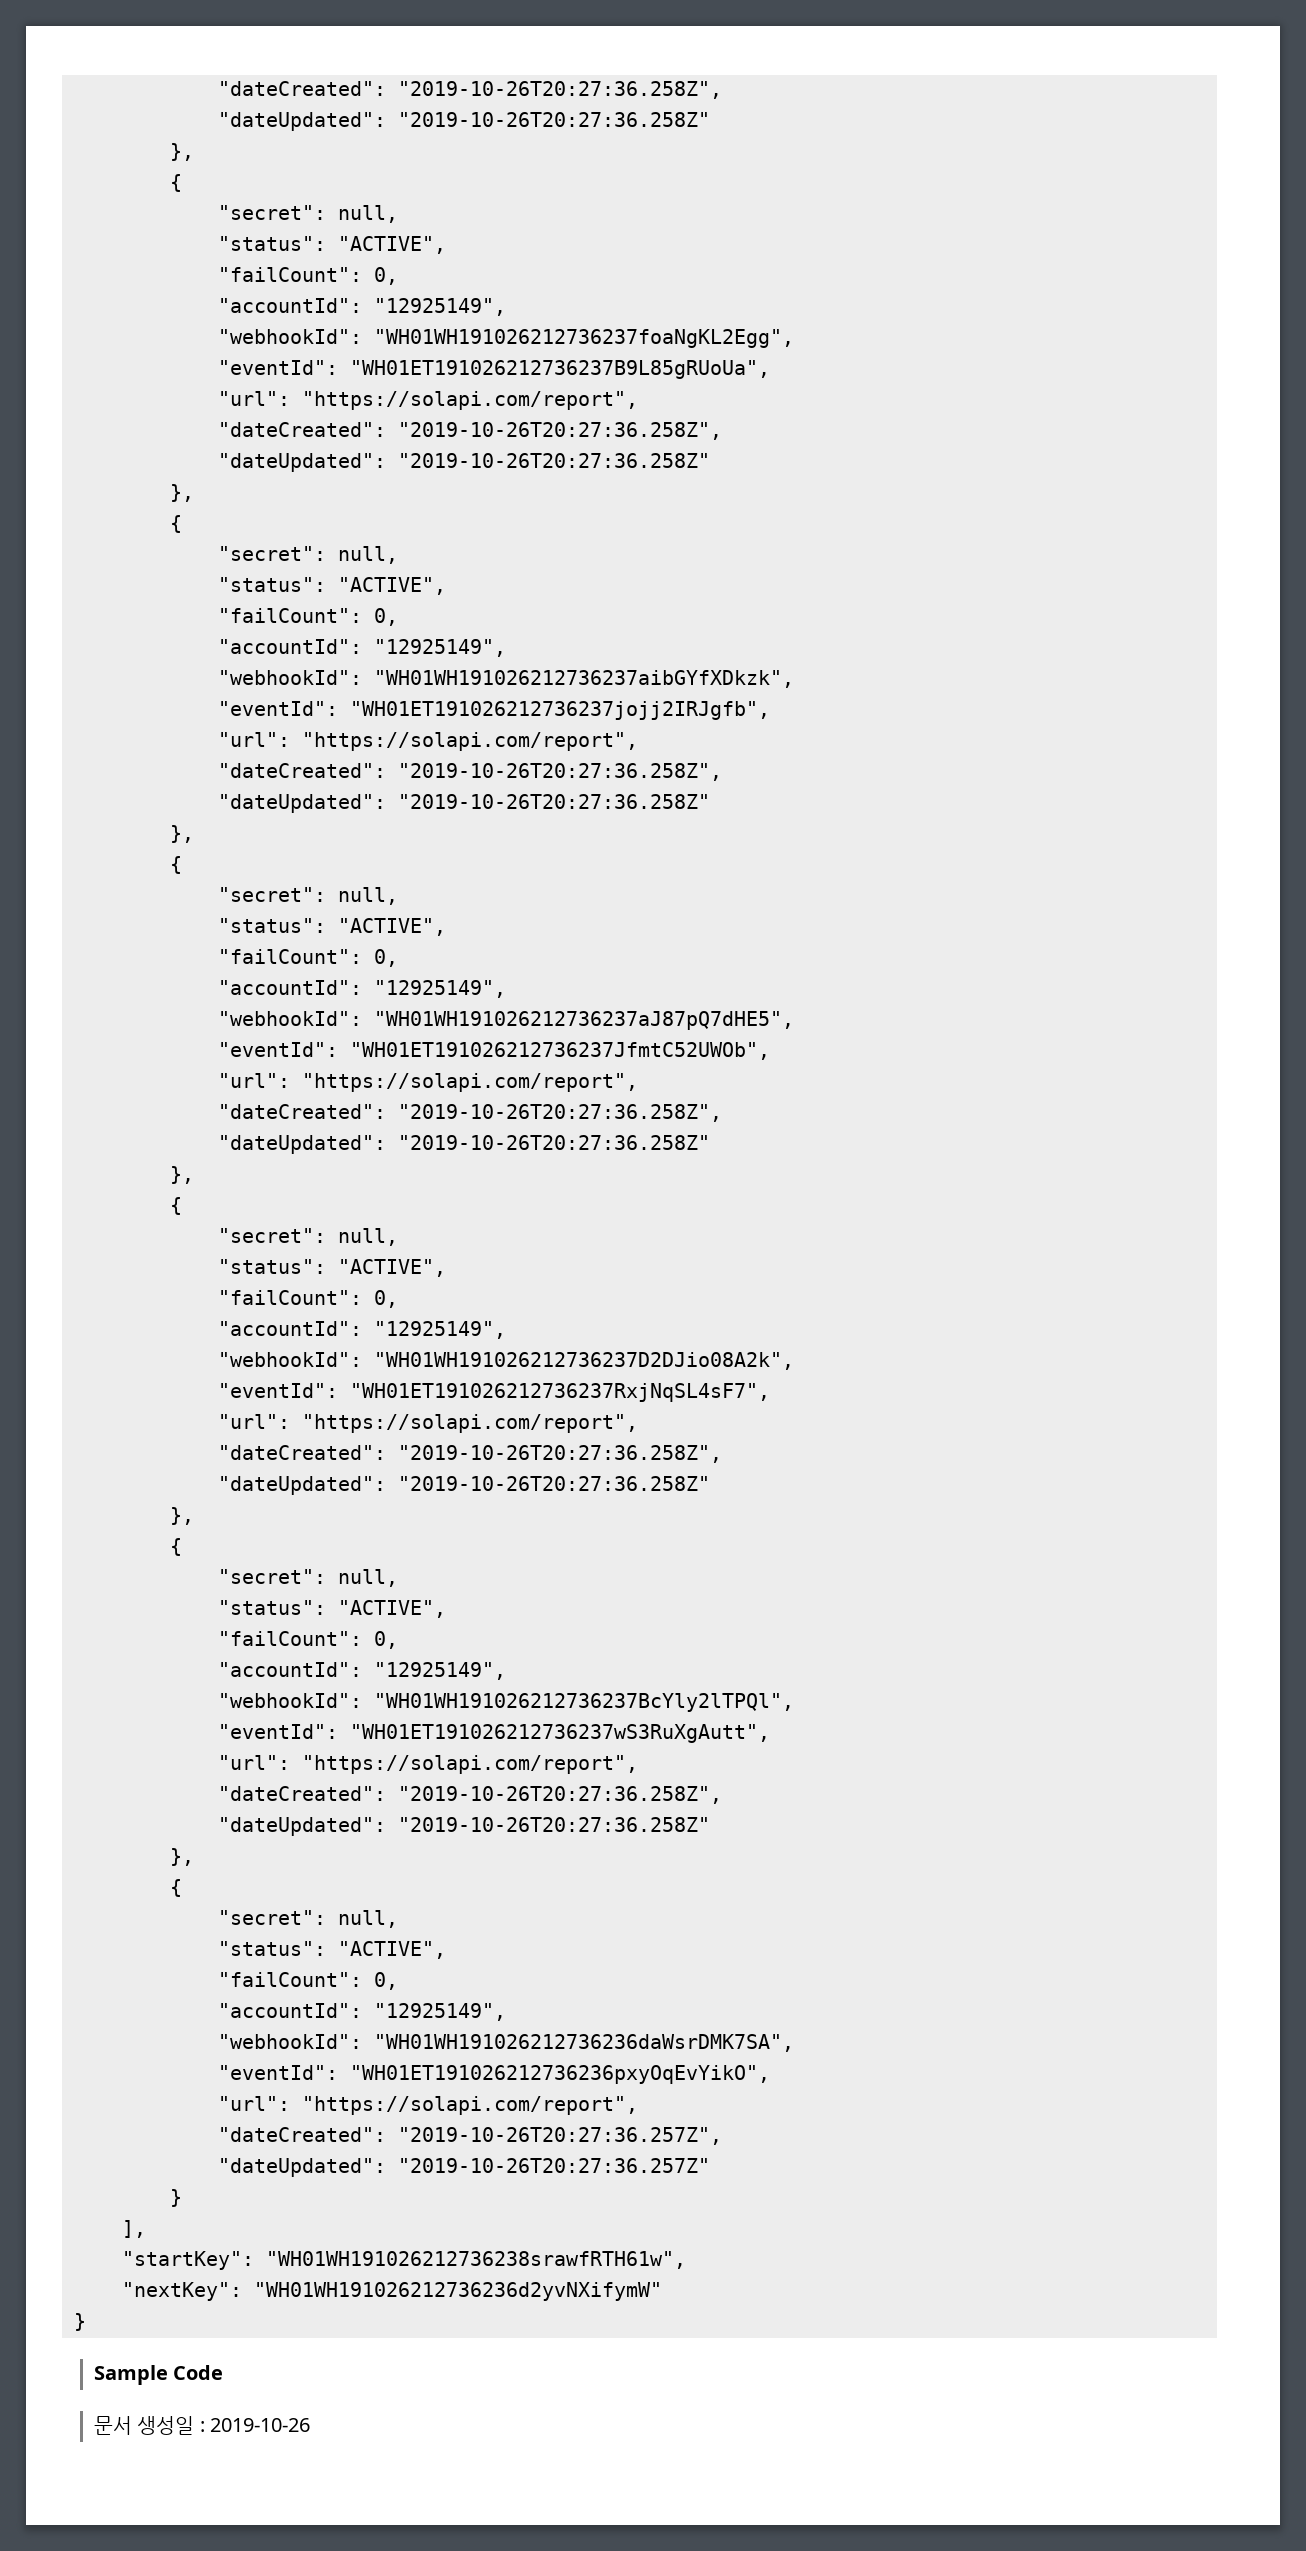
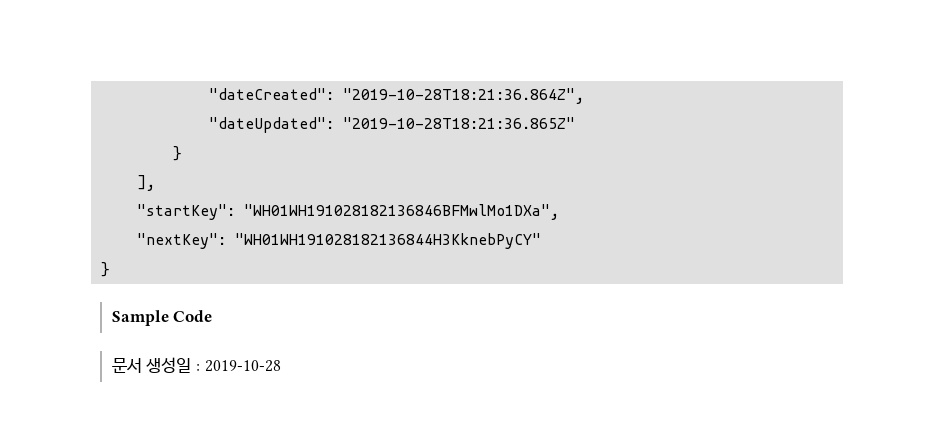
[218,81,722,99] [218,112,710,131] [170,143,194,161] [170,174,182,192] [218,205,398,223] [218,236,446,254] [218,267,398,285] [218,298,506,316] [218,329,794,348] [218,360,770,379] [218,391,638,410] [218,422,722,440] [218,453,710,472] [170,484,194,502] [170,515,182,533] [218,546,398,564] [218,577,446,595] [218,608,398,626] [218,639,506,657] [218,670,794,688] [218,701,770,720] [218,732,638,751] [218,763,722,781] [218,794,710,813] [170,825,194,843] [170,856,182,874] [218,887,398,905] [218,918,446,936] [218,949,398,967] [218,980,506,998] [218,1011,794,1030] [218,1042,770,1060] [218,1073,638,1092] [218,1104,722,1122] [218,1135,710,1154] [170,1166,194,1184] [170,1197,182,1215] [218,1228,398,1246] [218,1259,446,1277] [218,1290,398,1308] [218,1321,506,1339] [218,1352,794,1370] [218,1383,770,1402] [218,1414,638,1433] [218,1445,722,1463] [218,1476,710,1495] [170,1507,194,1525] [170,1538,182,1556] [218,1569,398,1587] [218,1600,446,1618] [218,1631,398,1649] [218,1662,506,1680] [218,1693,794,1712] [218,1724,770,1743] [218,1755,638,1774] [218,1786,722,1804] [218,1817,710,1836] [170,1848,194,1866] [170,1879,182,1897] [218,1910,398,1928] [218,1941,446,1959] [218,1972,398,1990] [218,2003,506,2021] [218,2034,794,2052] [218,2065,770,2084] [218,2096,638,2115] [218,2127,722,2145] [218,2158,710,2177] "dateCreated": "2019-10-26T20:27:36.258Z", // "dateUpdated": "2019-10-26T20:27:36.258Z" // }, // { // "secret": null, // "status": "ACTIVE", // "failCount": 0, // "accountId": "12925149", // "webhookId": "WH01WH191026212736237foaNgKL2Egg", // "eventId": "WH01ET191026212736237B9L85gRUoUa", // "url": "https://solapi.com/report", // "dateCreated": "2019-10-26T20:27:36.258Z", // "dateUpdated": "2019-10-26T20:27:36.258Z" // }, // { // "secret": null, // "status": "ACTIVE", // "failCount": 0, // "accountId": "12925149", // "webhookId": "WH01WH191026212736237aibGYfXDkzk", // "eventId": "WH01ET191026212736237jojj2IRJgfb", // "url": "https://solapi.com/report", // "dateCreated": "2019-10-26T20:27:36.258Z", // "dateUpdated": "2019-10-26T20:27:36.258Z" // }, // { // "secret": null, // "status": "ACTIVE", // "failCount": 0, // "accountId": "12925149", // "webhookId": "WH01WH191026212736237aJ87pQ7dHE5", // "eventId": "WH01ET191026212736237JfmtC52UWOb", // "url": "https://solapi.com/report", // "dateCreated": "2019-10-26T20:27:36.258Z", // "dateUpdated": "2019-10-26T20:27:36.258Z" // }, // { // "secret": null, // "status": "ACTIVE", // "failCount": 0, // "accountId": "12925149", // "webhookId": "WH01WH191026212736237D2DJio08A2k", // "eventId": "WH01ET191026212736237RxjNqSL4sF7", // "url": "https://solapi.com/report", // "dateCreated": "2019-10-26T20:27:36.258Z", // "dateUpdated": "2019-10-26T20:27:36.258Z" // }, // { // "secret": null, // "status": "ACTIVE", // "failCount": 0, // "accountId": "12925149", // "webhookId": "WH01WH191026212736237BcYly2lTPQl", // "eventId": "WH01ET191026212736237wS3RuXgAutt", // "url": "https://solapi.com/report", // "dateCreated": "2019-10-26T20:27:36.258Z", // "dateUpdated": "2019-10-26T20:27:36.258Z" // }, // { // "secret": null, // "status": "ACTIVE", // "failCount": 0, // "accountId": "12925149", // "webhookId": "WH01WH191026212736236daWsrDMK7SA", // "eventId": "WH01ET191026212736236pxyOqEvYikO", // "url": "https://solapi.com/report", // "dateCreated": "2019-10-26T20:27:36.257Z", // "dateUpdated": "2019-10-26T20:27:36.257Z" -> [209,88,585,104] [209,117,576,133] "dateCreated": "2019-10-28T18:21:36.864Z", // "dateUpdated": "2019-10-28T18:21:36.865Z"
[266,2251,686,2269] "WH01WH191026212736238srawfRTH61w", -> [244,204,560,220] "WH01WH191028182136846BFMwlMo1DXa",
[254,2282,662,2301] "WH01WH191026212736236d2yvNXifymW" -> [235,233,542,249] "WH01WH191028182136844H3KknebPyCY"
[210,2418,311,2432] 2019-10-26 -> [204,360,281,372] 2019-10-28

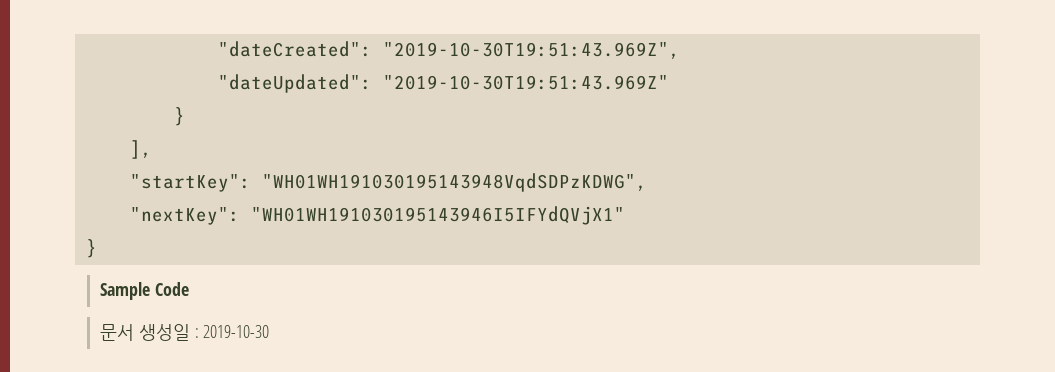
[343,88,585,104] "2019-10-28T18:21:36.864Z", -> [382,42,680,59] "2019-10-30T19:51:43.969Z",
[343,117,576,129] "2019-10-28T18:21:36.865Z" -> [382,75,669,90] "2019-10-30T19:51:43.969Z"
[244,204,560,220] "WH01WH191028182136846BFMwlMo1DXa", -> [261,173,647,192] "WH01WH191030195143948VqdSDPzKDWG",
[235,233,542,249] "WH01WH191028182136844H3KknebPyCY" -> [250,206,625,225] "WH01WH191030195143946I5IFYdQVjX1"
[204,360,281,372] 2019-10-28 -> [203,325,270,338] 2019-10-30

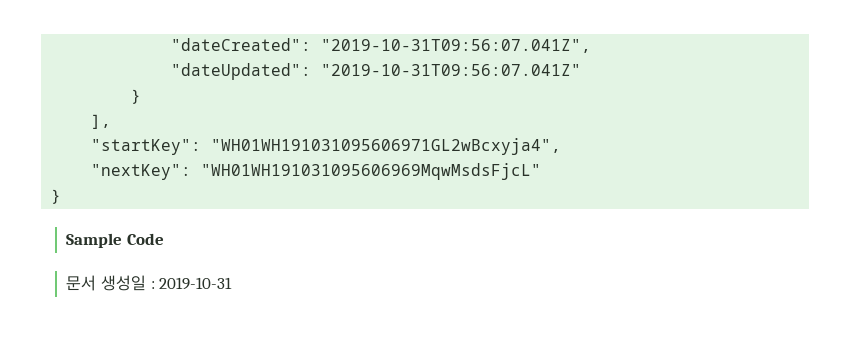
[382,42,680,59] "2019-10-30T19:51:43.969Z", -> [321,39,592,53] "2019-10-31T09:56:07.041Z",
[382,75,669,90] "2019-10-30T19:51:43.969Z" -> [321,64,582,76] "2019-10-31T09:56:07.041Z"
[261,173,647,192] "WH01WH191030195143948VqdSDPzKDWG", -> [211,138,562,155] "WH01WH191031095606971GL2wBcxyja4",
[250,206,625,225] "WH01WH191030195143946I5IFYdQVjX1" -> [201,163,542,180] "WH01WH191031095606969MqwMsdsFjcL"
[203,325,270,338] 2019-10-30 -> [159,277,233,290] 2019-10-31

